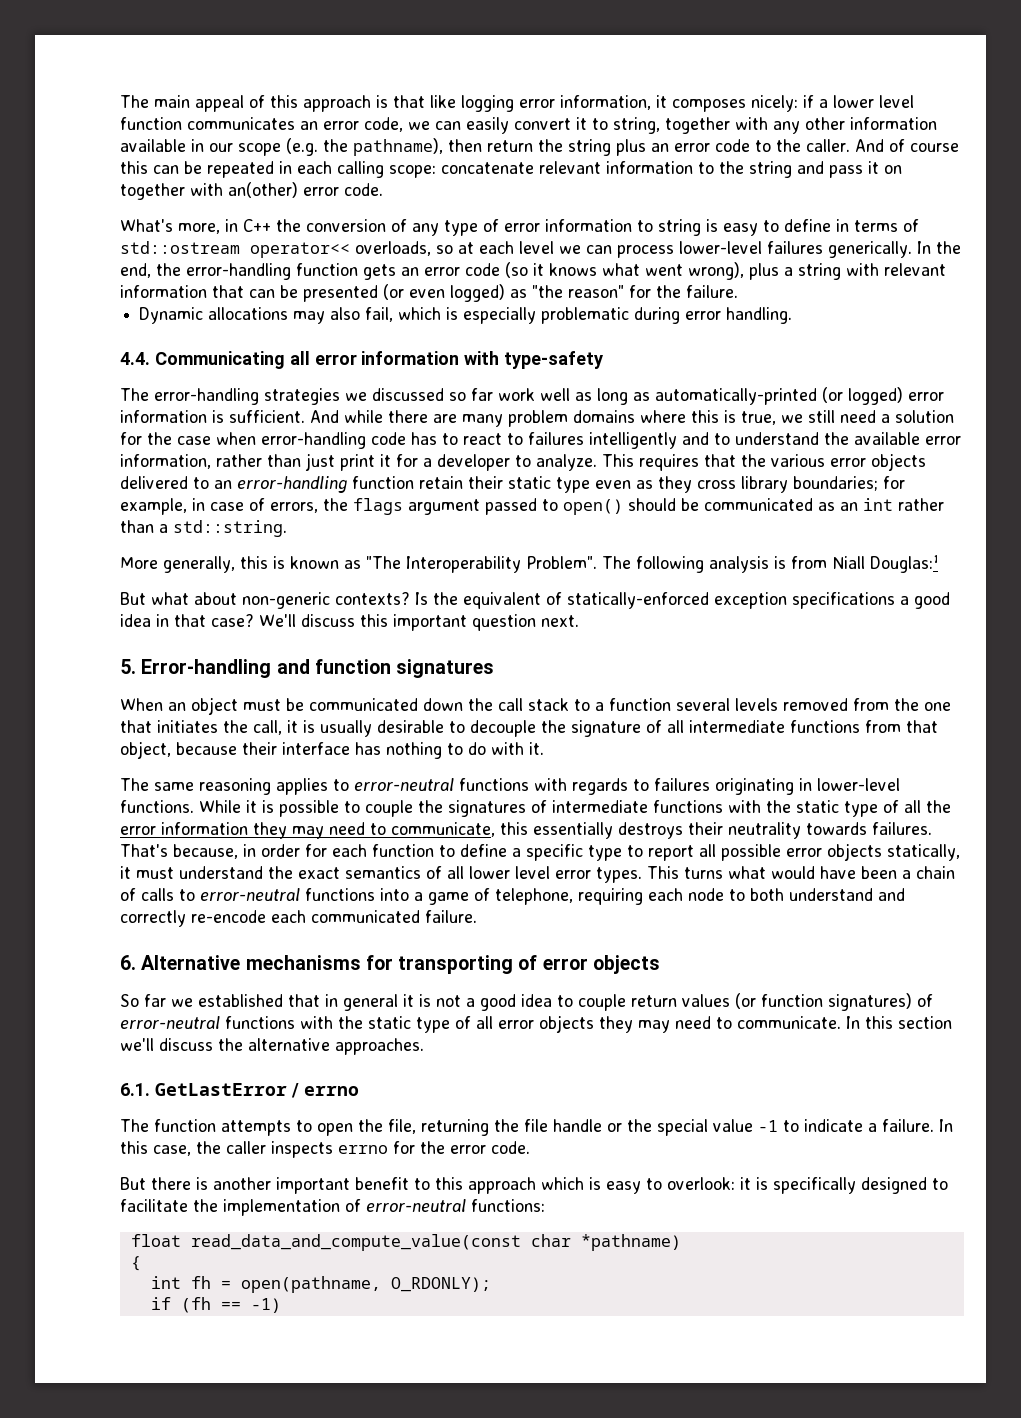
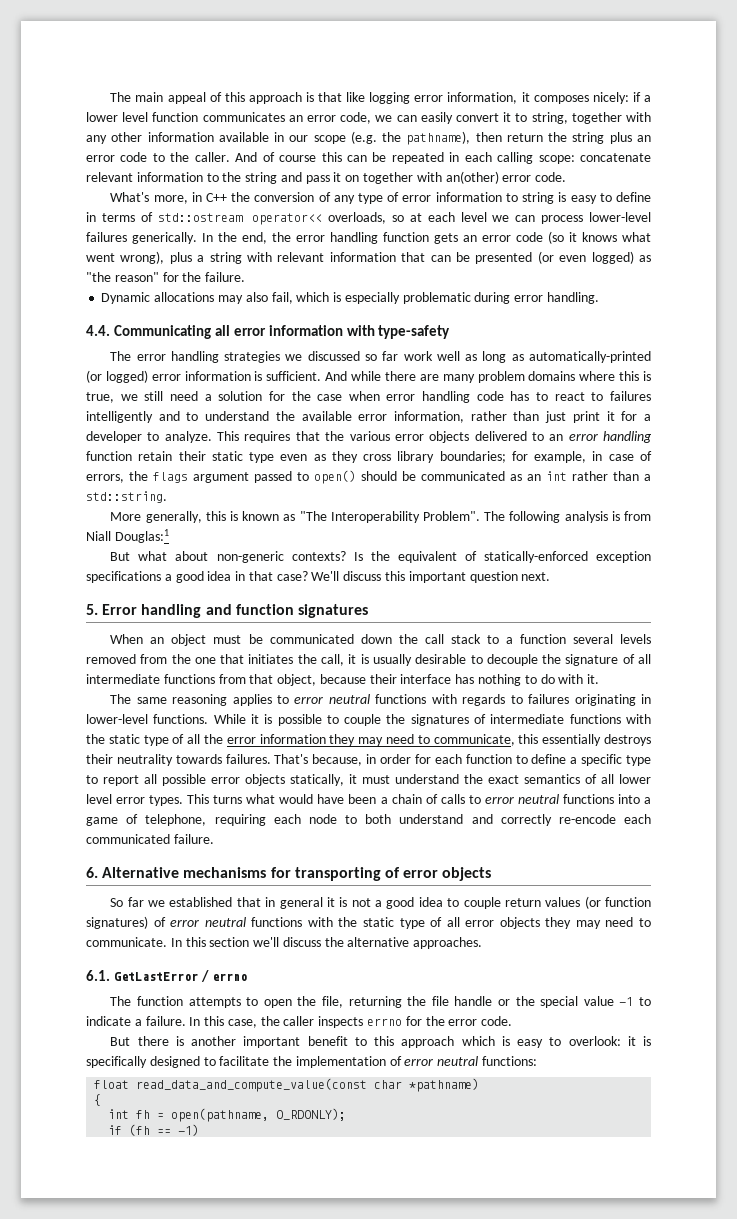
[186,263,291,280] error-handling -> [296,232,378,244] error handling
[154,388,259,405] error-handling -> [136,351,219,363] error handling
[261,432,366,449] error-handling -> [386,391,471,403] error handling
[237,476,347,493] error-handling -> [568,431,652,443] error handling
[141,659,272,678] Error-handling -> [102,604,202,618] Error handling
[354,778,454,791] error-neutral -> [294,694,370,704] error neutral
[200,888,300,901] error-neutral -> [484,794,559,804] error neutral
[120,1016,220,1029] error-neutral -> [170,917,246,927] error neutral
[366,1199,466,1212] error-neutral -> [404,1056,479,1066] error neutral

